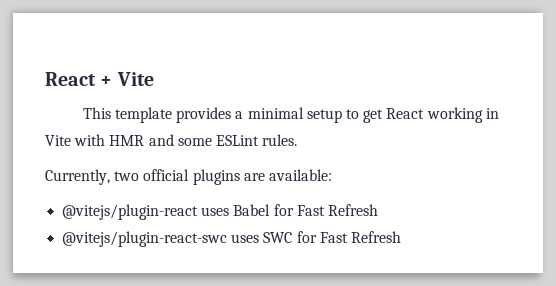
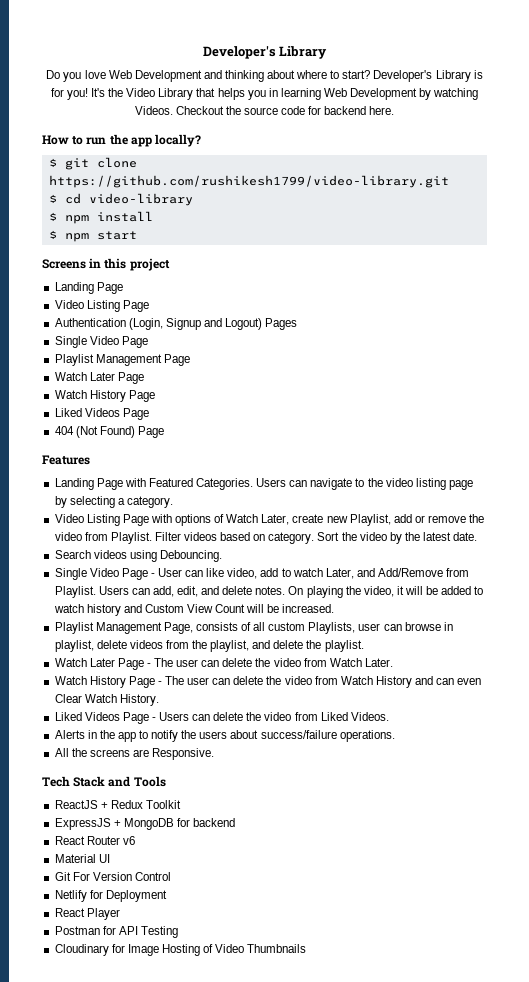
[45,72,154,86] [82,107,499,123] [45,134,298,146] [45,169,332,185] [62,204,378,220] [62,231,401,247] React + Vite // This template provides a minimal setup to get React working in Vite with HMR and some ESLint rules. // Currently, two official plugins are available: // @vitejs/plugin-react uses Babel for Fast Refresh // @vitejs/plugin-react-swc uses SWC for Fast Refresh -> [202,46,328,59] [46,70,483,82] [50,88,479,100] [134,106,395,115] [42,134,202,147] [48,157,137,170] [48,175,449,188] [48,193,193,206] [48,211,153,224] [48,230,137,242] [42,258,170,271] [54,282,123,294] [54,300,149,312] [54,318,298,330] [54,336,148,348] [54,354,190,366] [54,372,144,384] [54,390,155,402] [54,408,149,420] [54,426,164,438] [42,455,90,465] [54,478,473,490] [54,496,173,508] [54,514,485,526] [54,532,478,544] [54,550,222,562] [54,568,470,580] [54,586,484,598] [53,604,335,616] [54,622,453,634] [54,640,364,652] [54,658,393,670] [54,676,482,688] [54,694,159,706] [54,712,389,724] [54,730,395,742] [54,748,215,760] [42,776,166,787] [54,800,181,809] [54,818,236,830] [54,836,135,845] [54,854,110,863] [54,872,171,881] [54,890,167,902] [54,908,120,920] [54,926,178,938] [54,944,307,956] Developer's Library // Do you love Web Development and thinking about where to start? Developer's Library is for you! It's the Video Library that helps you in learning Web Development by watching Videos. Checkout the source code for backend here. // How to run the app locally? // $ git clone https://github.com/rushikesh1799/video-library.git // $ cd video-library // $ npm install // $ npm start // Screens in this project // Landing Page // Video Listing Page // Authentication (Login, Signup and Logout) Pages // Single Video Page // Playlist Management Page // Watch Later Page // Watch History Page // Liked Videos Page // 404 (Not Found) Page // Features // Landing Page with Featured Categories. Users can navigate to the video listing page by selecting a category. // Video Listing Page with options of Watch Later, create new Playlist, add or remove the video from Playlist. Filter videos based on category. Sort the video by the latest date. // Search videos using Debouncing. // Single Video Page - User can like video, add to watch Later, and Add/Remove from Playlist. Users can add, edit, and delete notes. On playing the video, it will be added to watch history and Custom View Count will be increased. // Playlist Management Page, consists of all custom Playlists, user can browse in playlist, delete videos from the playlist, and delete the playlist. // Watch Later Page - The user can delete the video from Watch Later. // Watch History Page - The user can delete the video from Watch History and can even Clear Watch History. // Liked Videos Page - Users can delete the video from Liked Videos. // Alerts in the app to notify the users about success/failure operations. // All the screens are Responsive. // Tech Stack and Tools // ReactJS + Redux Toolkit // ExpressJS + MongoDB for backend // React Router v6 // Material UI // Git For Version Control // Netlify for Deployment // React Player // Postman for API Testing // Cloudinary for Image Hosting of Video Thumbnails

